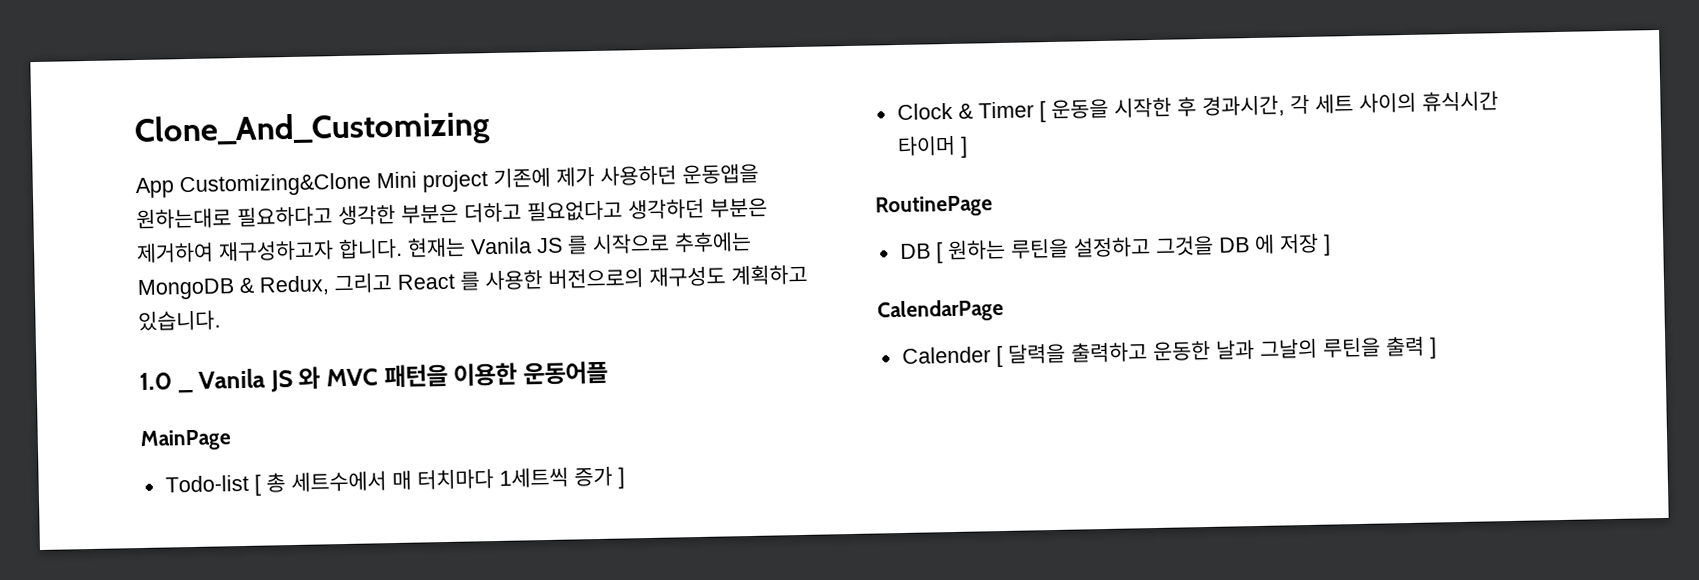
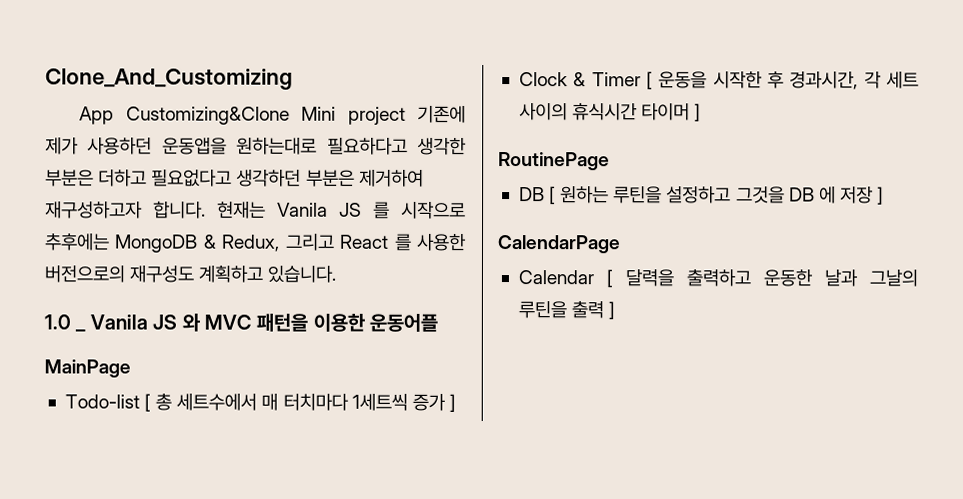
[901,346,991,364] Calender -> [517,270,594,285] Calendar

